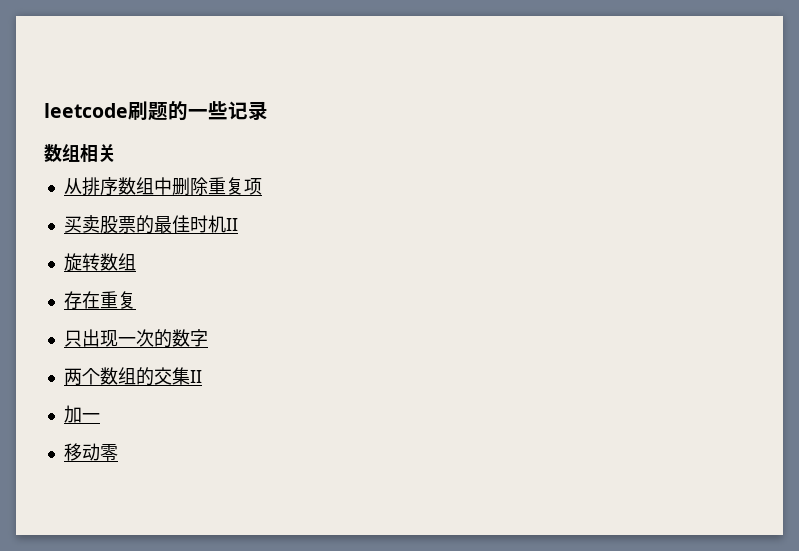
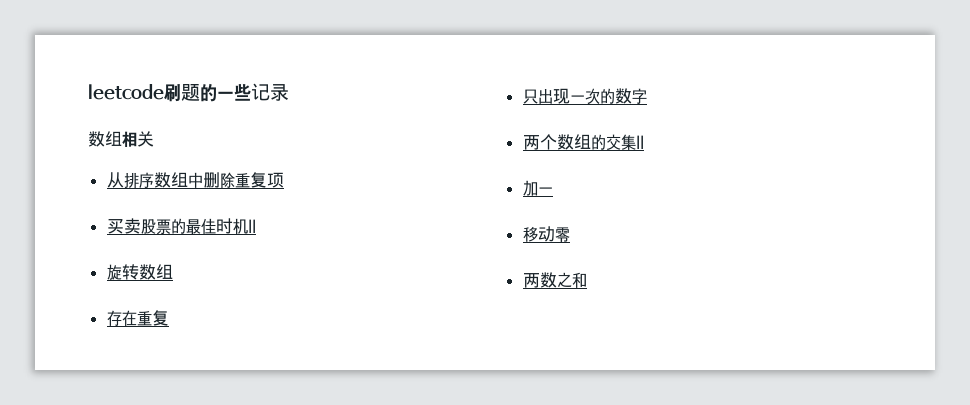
(118, 452) none -> [522,272,587,288] // 两数之和

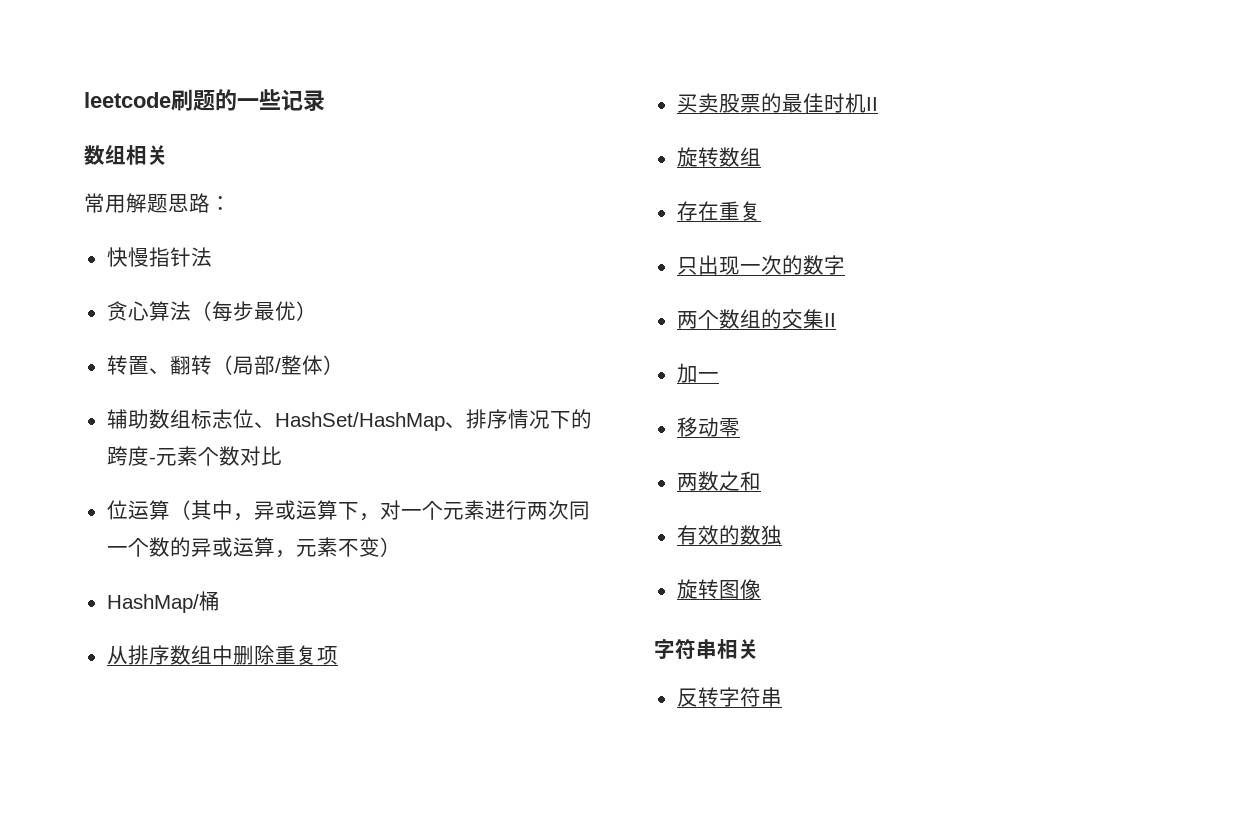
(154, 139) none -> [84,193,231,213] [106,247,212,267] [106,301,317,322] [106,355,344,375] [106,409,592,431] [106,446,282,466] [106,500,590,521] [106,537,401,558] [106,591,220,613] // 常用解题思路： // 快慢指针法 // 贪心算法（每步最优） // 转置、翻转（局部/整体） // 辅助数组标志位、HashSet/HashMap、排序情况下的跨度-元素个数对比 // 位运算（其中，异或运算下，对一个元素进行两次同一个数的异或运算，元素不变） // HashMap/桶
(587, 280) none -> [676,525,782,545] [676,579,761,599] [654,639,759,659] [676,687,782,707] // 有效的数独 // 旋转图像 // 字符串相关 // 反转字符串

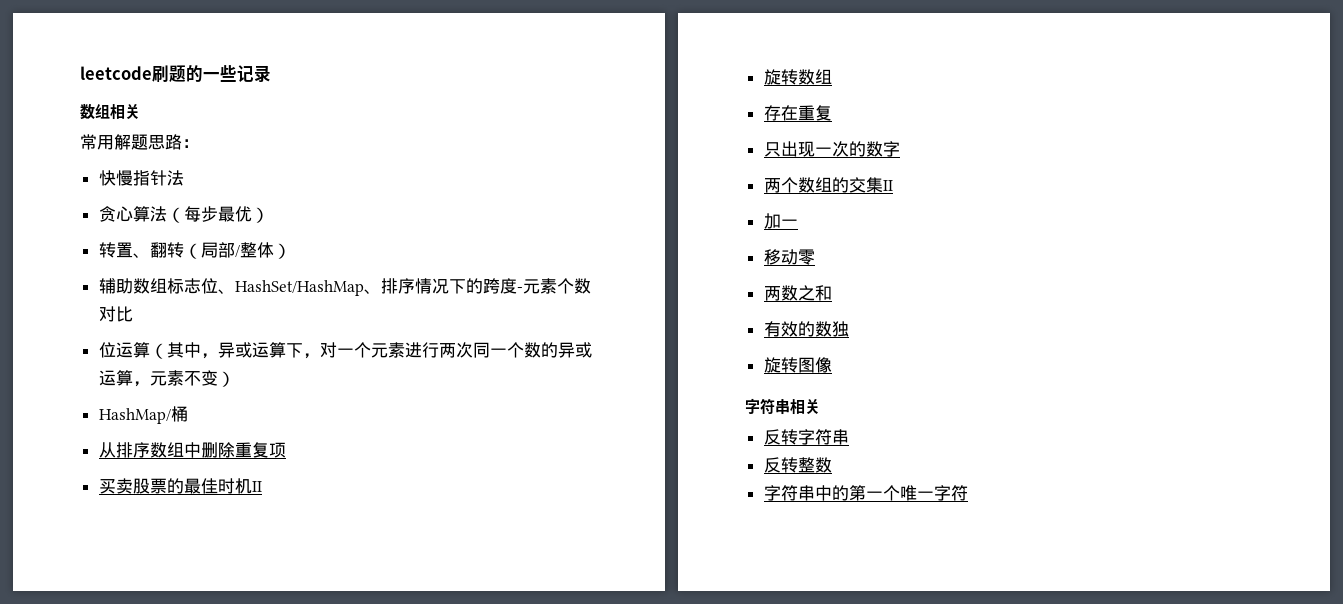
(782, 697) none -> [763,457,832,473] [763,485,968,501] // 反转整数 // 字符串中的第一个唯一字符

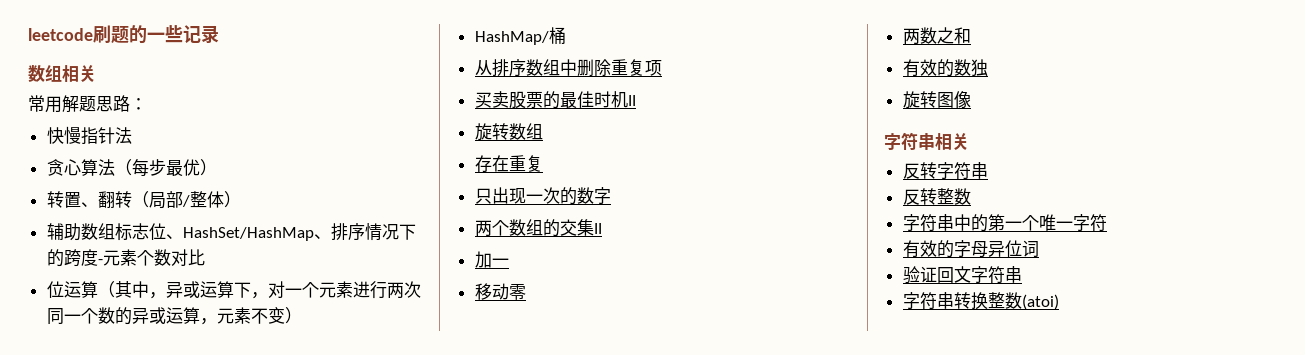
(968, 493) none -> [902,240,1039,258] [902,266,1022,284] [902,292,1059,310] // 有效的字母异位词 // 验证回文字符串 // 字符串转换整数(atoi)

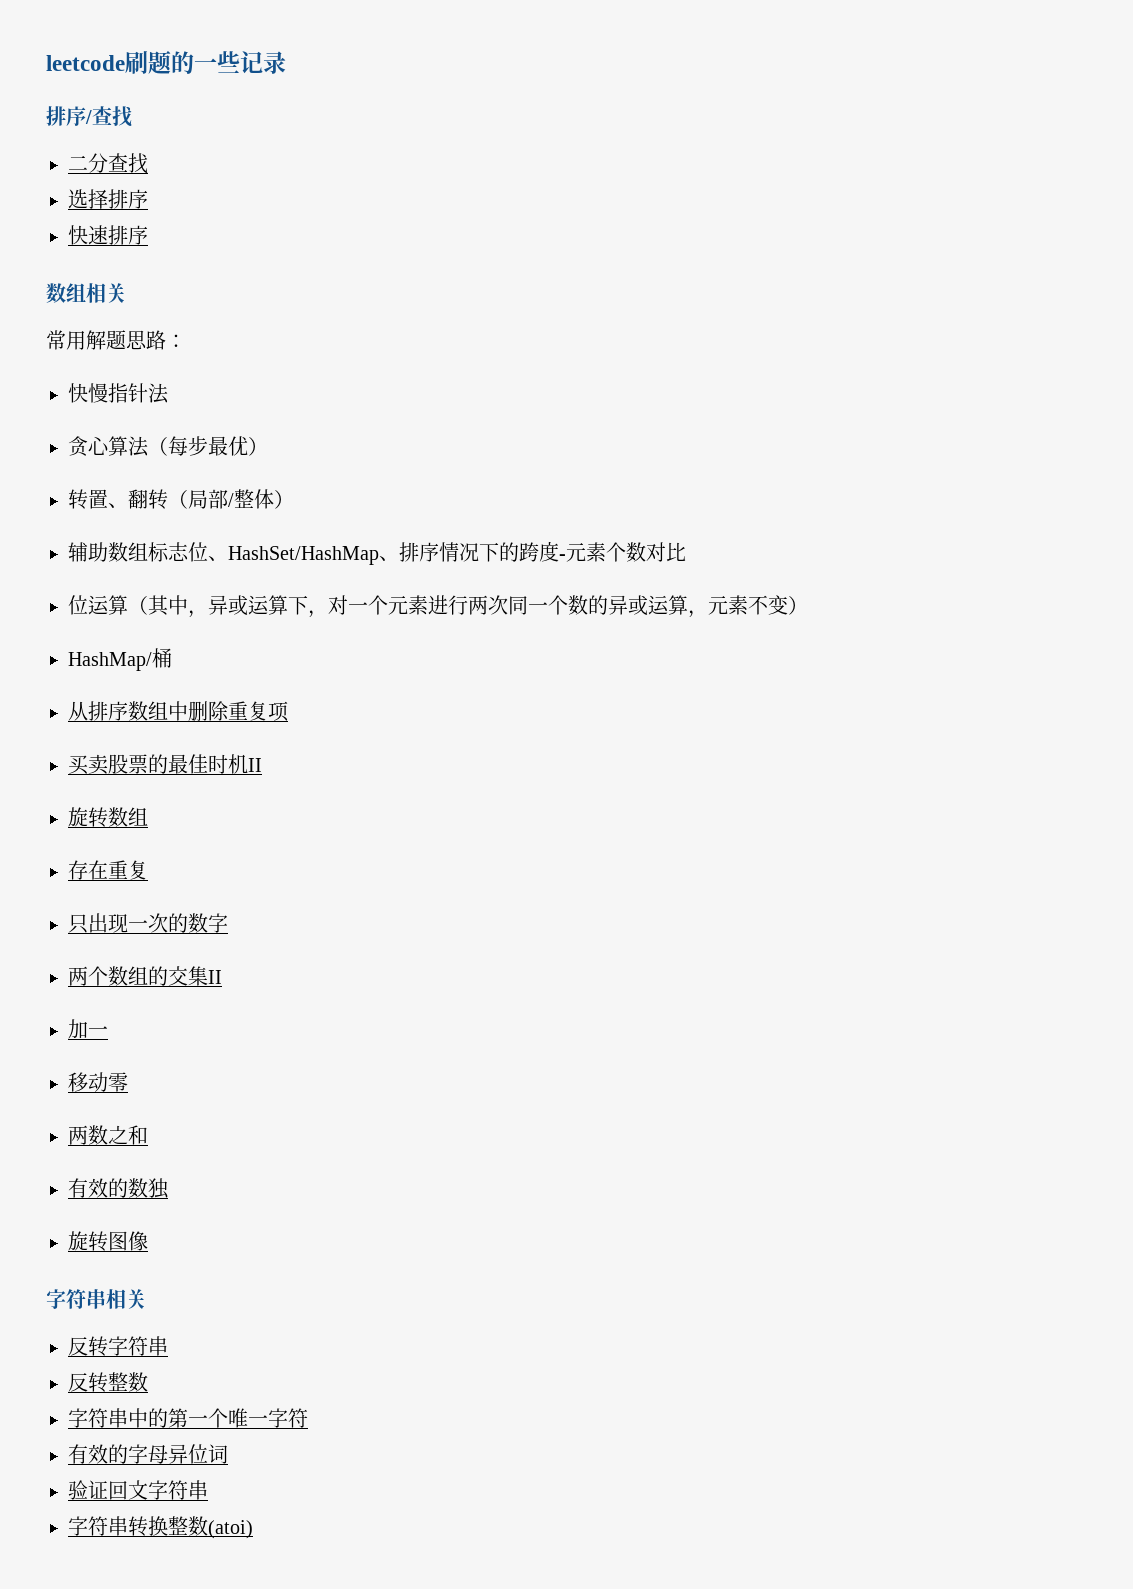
(219, 34) none -> [46,106,132,127] [68,153,148,174] [68,189,148,209] [68,225,148,245] // 排序/查找 // 二分查找 // 选择排序 // 快速排序

